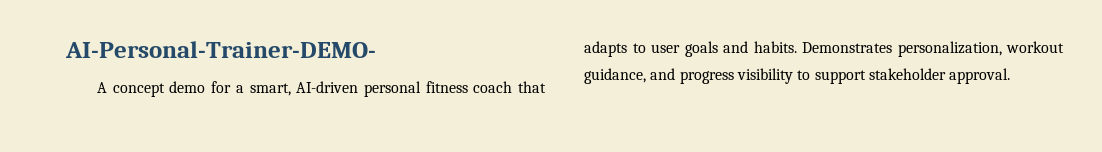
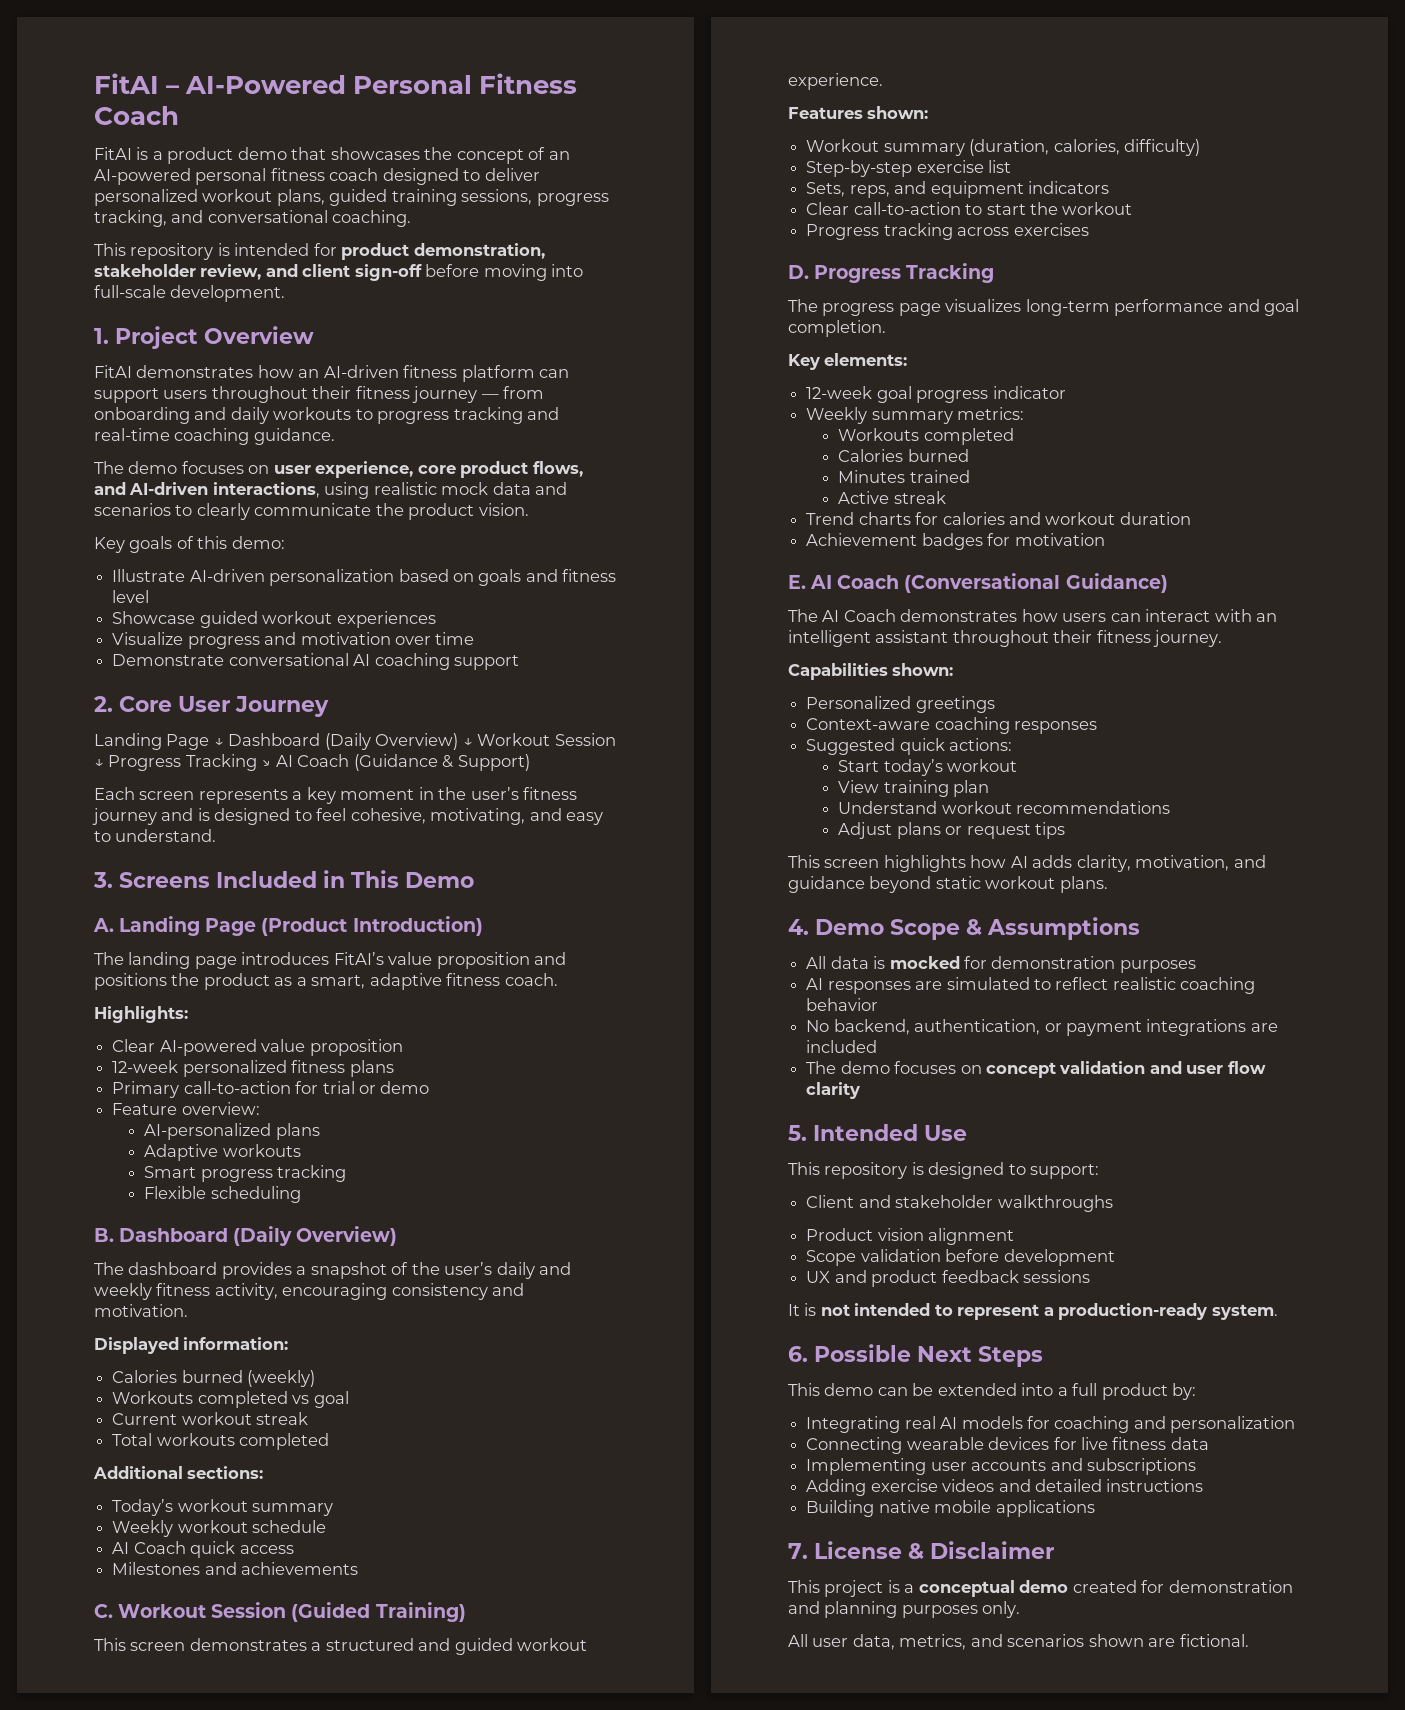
[65,41,376,58] [97,81,546,97] [584,41,1064,57] [584,68,1011,84] AI-Personal-Trainer-DEMO- // A concept demo for a smart, AI-driven personal fitness coach that adapts to user goals and habits. Demonstrates personalization, workout guidance, and progress visibility to support stakeholder approval. -> [94,73,578,94] [94,106,179,125] [94,147,570,164] [94,168,540,185] [94,189,609,206] [94,210,412,227] [94,243,545,260] [94,264,584,281] [94,285,286,302] [94,326,314,349] [94,365,570,382] [94,386,545,403] [94,407,560,424] [94,428,335,445] [94,461,583,478] [94,482,568,499] [94,503,529,520] [94,536,285,553] [112,569,617,586] [112,590,150,603] [112,611,436,628] [112,632,475,649] [112,653,519,670] [94,696,329,717] [94,733,616,750] [94,754,530,771] [94,787,578,804] [92,808,604,825] [94,829,217,842] [93,870,474,888] [93,916,483,936] [94,952,567,969] [94,973,558,990] [94,1006,188,1023] [112,1039,403,1056] [112,1060,394,1077] [112,1081,430,1098] [112,1102,260,1115] [144,1123,320,1140] [144,1144,301,1161] [144,1165,347,1182] [144,1186,301,1203] [94,1226,398,1246] [94,1262,572,1279] [94,1283,525,1300] [94,1304,188,1317] [94,1337,289,1354] [112,1370,316,1387] [112,1391,349,1408] [112,1412,309,1425] [112,1433,330,1450] [93,1466,264,1479] [112,1499,334,1516] [112,1520,327,1537] [112,1541,294,1558] [112,1562,359,1575] [94,1602,466,1622] [94,1638,588,1655] [788,73,883,90] [788,106,929,119] [806,139,1200,156] [806,160,1012,177] [806,181,1109,198] [806,202,1133,215] [806,223,1089,240] [788,263,995,283] [788,299,1300,316] [788,320,886,337] [788,353,908,370] [806,386,1066,403] [806,407,1025,424] [838,428,1014,445] [838,449,969,462] [838,470,970,483] [838,491,946,504] [806,512,1191,525] [806,533,1105,550] [788,573,1168,593] [788,609,1278,622] [788,630,1223,647] [788,663,954,680] [806,696,995,713] [806,717,1098,734] [806,738,1013,755] [838,759,1018,776] [838,780,990,797] [838,801,1171,814] [838,822,1066,839] [788,855,1266,872] [788,876,1108,893] [788,917,1140,940] [806,956,1196,973] [806,977,1256,994] [806,998,879,1011] [806,1019,1278,1036] [806,1040,878,1053] [806,1061,1266,1078] [806,1082,861,1099] [788,1124,967,1141] [788,1162,1100,1179] [806,1195,1113,1212] [806,1228,1015,1245] [806,1249,1115,1266] [806,1270,1090,1287] [788,1303,1278,1320] [788,1344,1043,1367] [788,1383,1197,1400] [806,1416,1296,1433] [806,1437,1209,1454] [806,1458,1196,1475] [806,1479,1204,1496] [806,1500,1095,1517] [788,1541,1054,1559] [788,1580,1293,1597] [788,1601,1021,1618] [788,1634,1249,1650] FitAI – AI-Powered Personal Fitness Coach // FitAI is a product demo that showcases the concept of an AI-powered personal fitness coach designed to deliver personalized workout plans, guided training sessions, progress tracking, and conversational coaching. // This repository is intended for product demonstration, stakeholder review, and client sign-off before moving into full-scale development. // 1. Project Overview // FitAI demonstrates how an AI-driven fitness platform can support users throughout their fitness journey — from onboarding and daily workouts to progress tracking and real-time coaching guidance. // The demo focuses on user experience, core product flows, and AI-driven interactions, using realistic mock data and scenarios to clearly communicate the product vision. // Key goals of this demo: // Illustrate AI-driven personalization based on goals and fitness level // Showcase guided workout experiences // Visualize progress and motivation over time // Demonstrate conversational AI coaching support // 2. Core User Journey // Landing Page ↓ Dashboard (Daily Overview) ↓ Workout Session ↓ Progress Tracking ↘ AI Coach (Guidance & Support) // Each screen represents a key moment in the user’s fitness journey and is designed to feel cohesive, motivating, and easy to understand. // 3. Screens Included in This Demo // A. Landing Page (Product Introduction) // The landing page introduces FitAI’s value proposition and positions the product as a smart, adaptive fitness coach. // Highlights: // Clear AI-powered value proposition // 12-week personalized fitness plans // Primary call-to-action for trial or demo // Feature overview: // AI-personalized plans // Adaptive workouts // Smart progress tracking // Flexible scheduling // B. Dashboard (Daily Overview) // The dashboard provides a snapshot of the user’s daily and weekly fitness activity, encouraging consistency and motivation. // Displayed information: // Calories burned (weekly) // Workouts completed vs goal // Current workout streak // Total workouts completed // Additional sections: // Today’s workout summary // Weekly workout schedule // AI Coach quick access // Milestones and achievements // C. Workout Session (Guided Training) // This screen demonstrates a structured and guided workout experience. // Features shown: // Workout summary (duration, calories, difficulty) // Step-by-step exercise list // Sets, reps, and equipment indicators // Clear call-to-action to start the workout // Progress tracking across exercises // D. Progress Tracking // The progress page visualizes long-term performance and goal completion. // Key elements: // 12-week goal progress indicator // Weekly summary metrics: // Workouts completed // Calories burned // Minutes trained // Active streak // Trend charts for calories and workout duration // Achievement badges for motivation // E. AI Coach (Conversational Guidance) // The AI Coach demonstrates how users can interact with an intelligent assistant throughout their fitness journey. // Capabilities shown: // Personalized greetings // Context-aware coaching responses // Suggested quick actions: // Start today’s workout // View training plan // Understand workout recommendations // Adjust plans or request tips // This screen highlights how AI adds clarity, motivation, and guidance beyond static workout plans. // 4. Demo Scope & Assumptions // All data is mocked for demonstration purposes // AI responses are simulated to reflect realistic coaching behavior // No backend, authentication, or payment integrations are included // The demo focuses on concept validation and user flow clarity // 5. Intended Use // This repository is designed to support: // Client and stakeholder walkthroughs // Product vision alignment // Scope validation before development // UX and product feedback sessions // It is not intended to represent a production-ready system. // 6. Possible Next Steps // This demo can be extended into a full product by: // Integrating real AI models for coaching and personalization // Connecting wearable devices for live fitness data // Implementing user accounts and subscriptions // Adding exercise videos and detailed instructions // Building native mobile applications // 7. License & Disclaimer // This project is a conceptual demo created for demonstration and planning purposes only. // All user data, metrics, and scenarios shown are fictional.

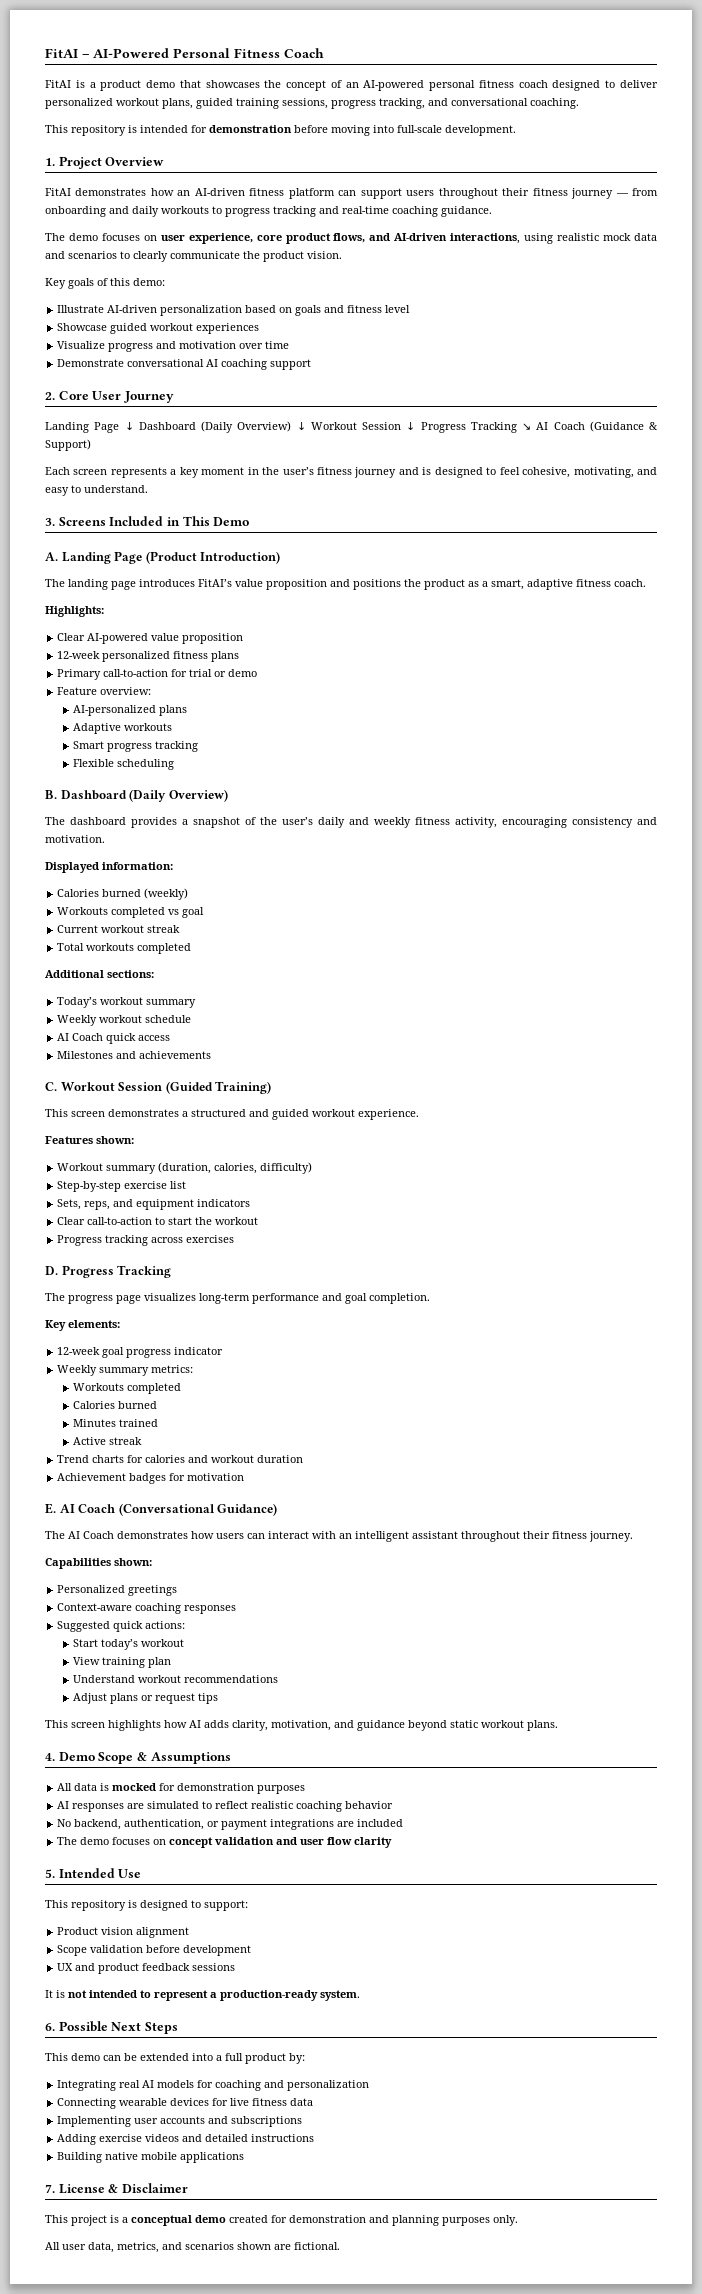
[341,243,545,260] [94,264,422,281] product demonstration, stakeholder review, and client sign-off -> [209,125,292,133] demonstration
[806,1195,1113,1212] // Client and stakeholder walkthroughs -> (248, 1905) none

